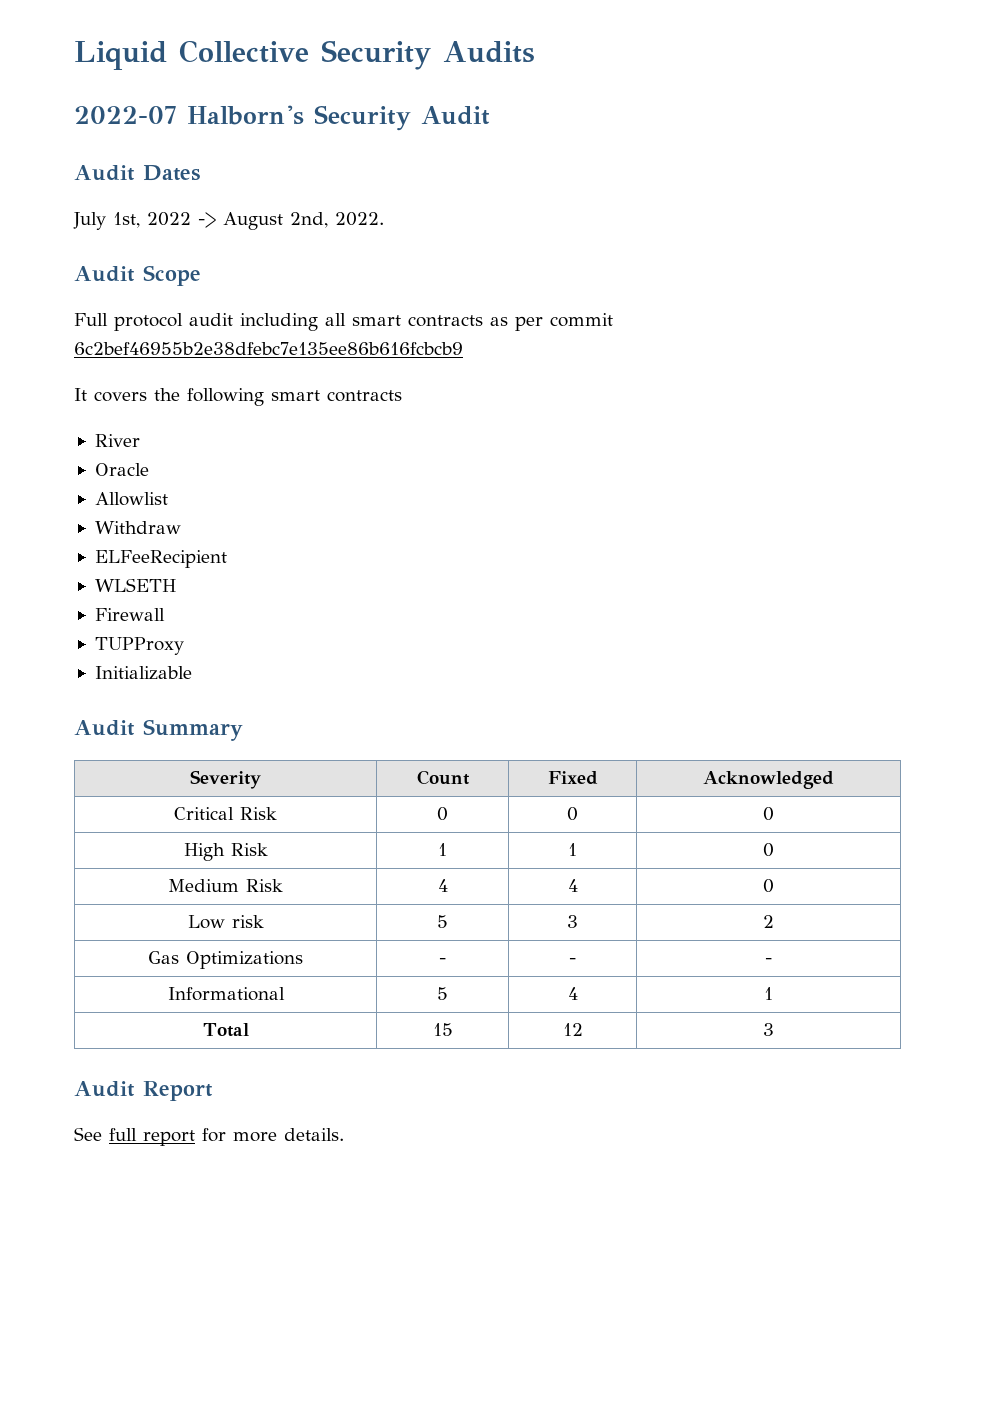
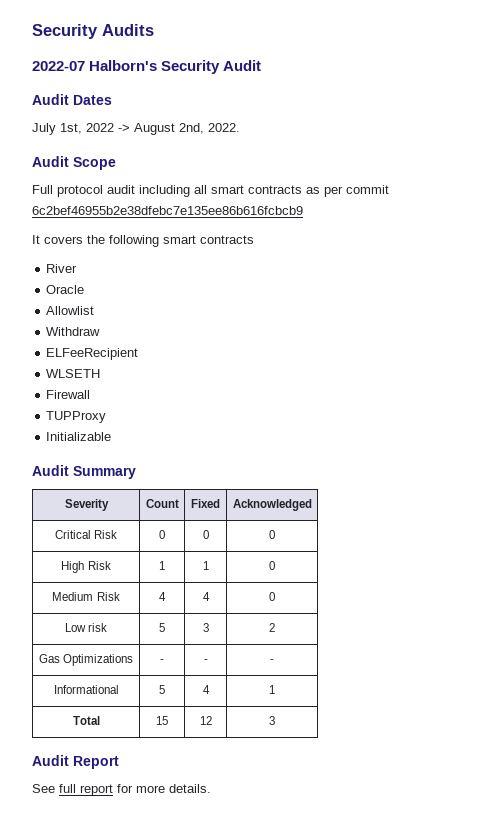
[74,40,309,70] Liquid Collective -> (32, 31) none

